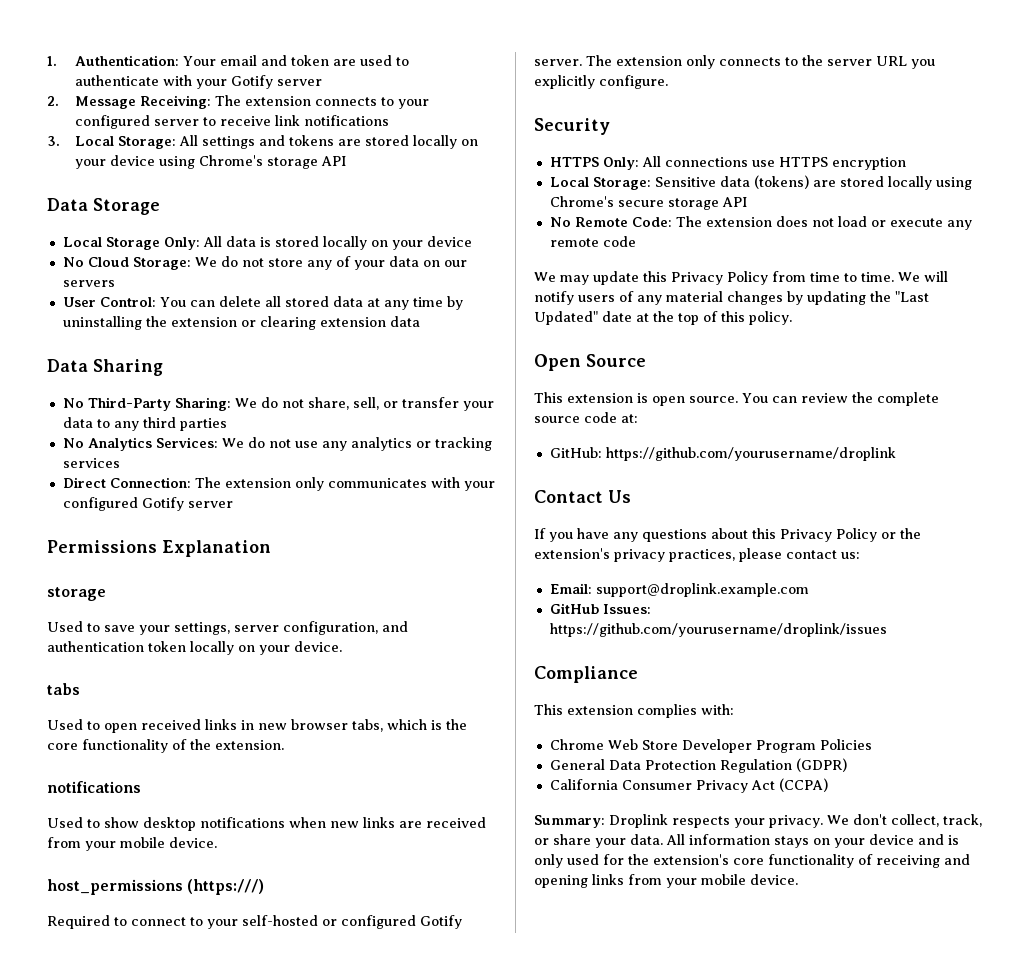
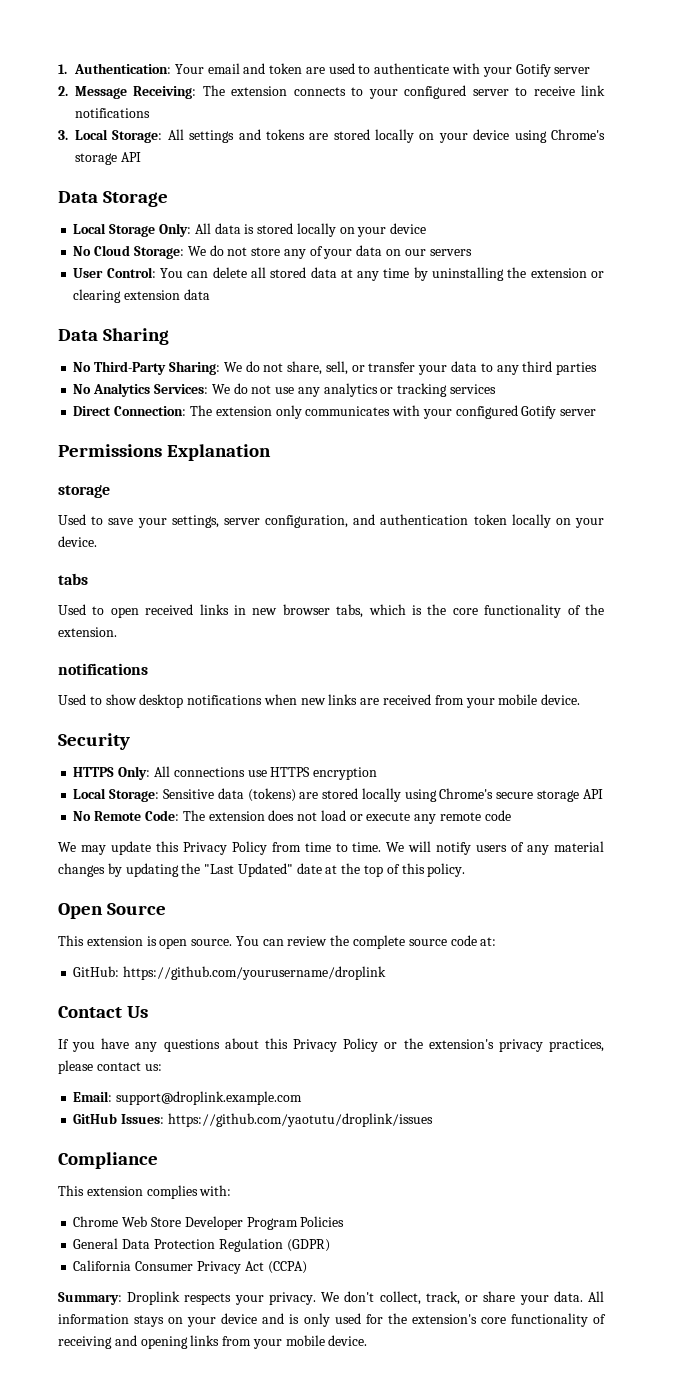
[47,879,265,895] [47,915,462,929] [534,55,935,69] [534,75,668,89] // host_permissions (https:///) // Required to connect to your self-hosted or configured Gotify server. The extension only connects to the server URL you explicitly configure. -> (581, 699) none
[549,623,887,637] https://github.com/yourusername/droplink/issues -> [167,1113,433,1127] https://github.com/yaotutu/droplink/issues

